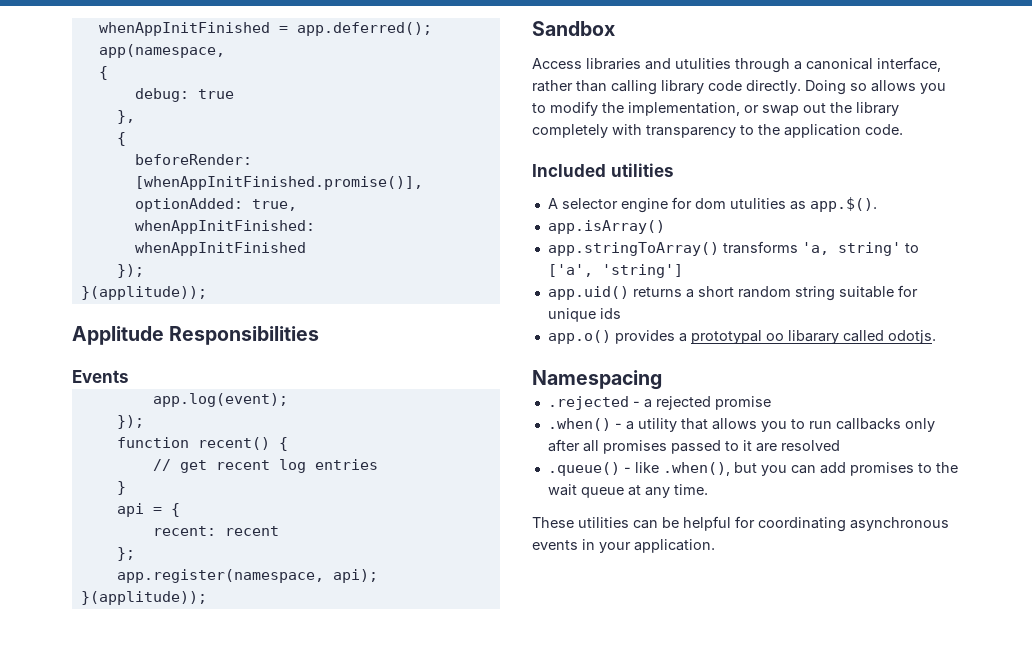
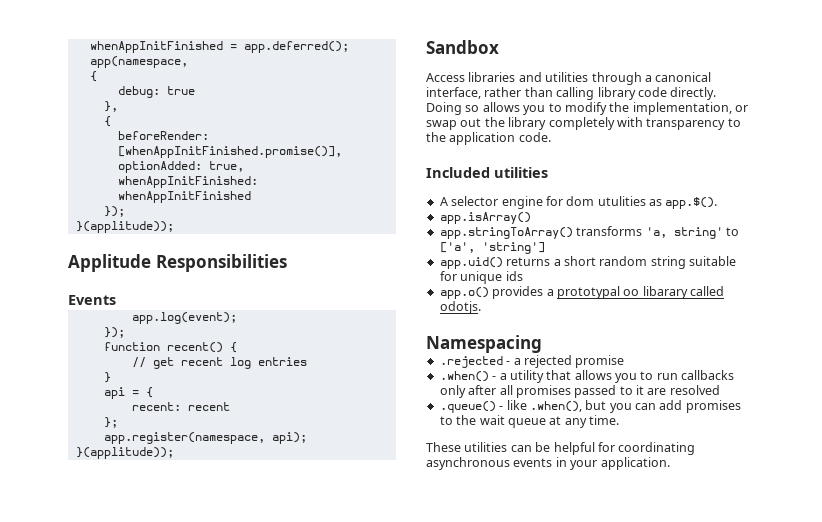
[675,58,731,69] utulities -> [545,72,589,82] utilities

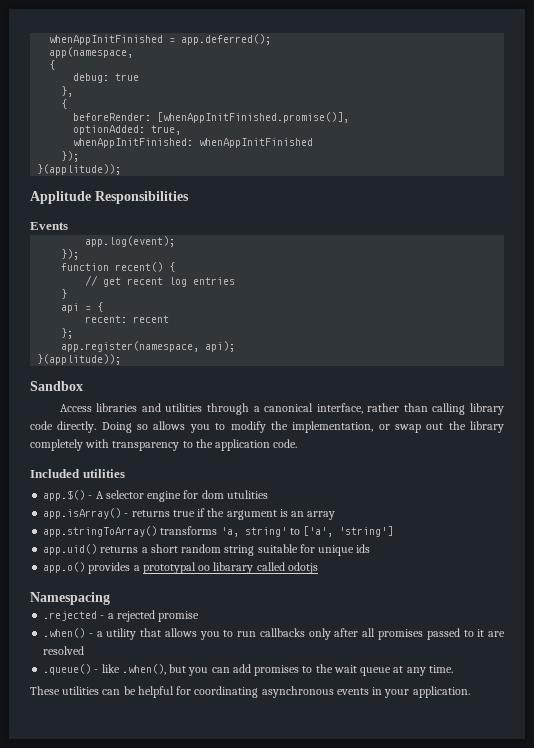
(548, 172) none -> [43,490,93,501] app.$() -
[649,197,718,209] as app.$(). -> (268, 494) none
(531, 218) none -> [124,508,336,520] - returns true if the argument is an array
[439,301,481,314] odotjs. -> [287,562,318,574] odotjs

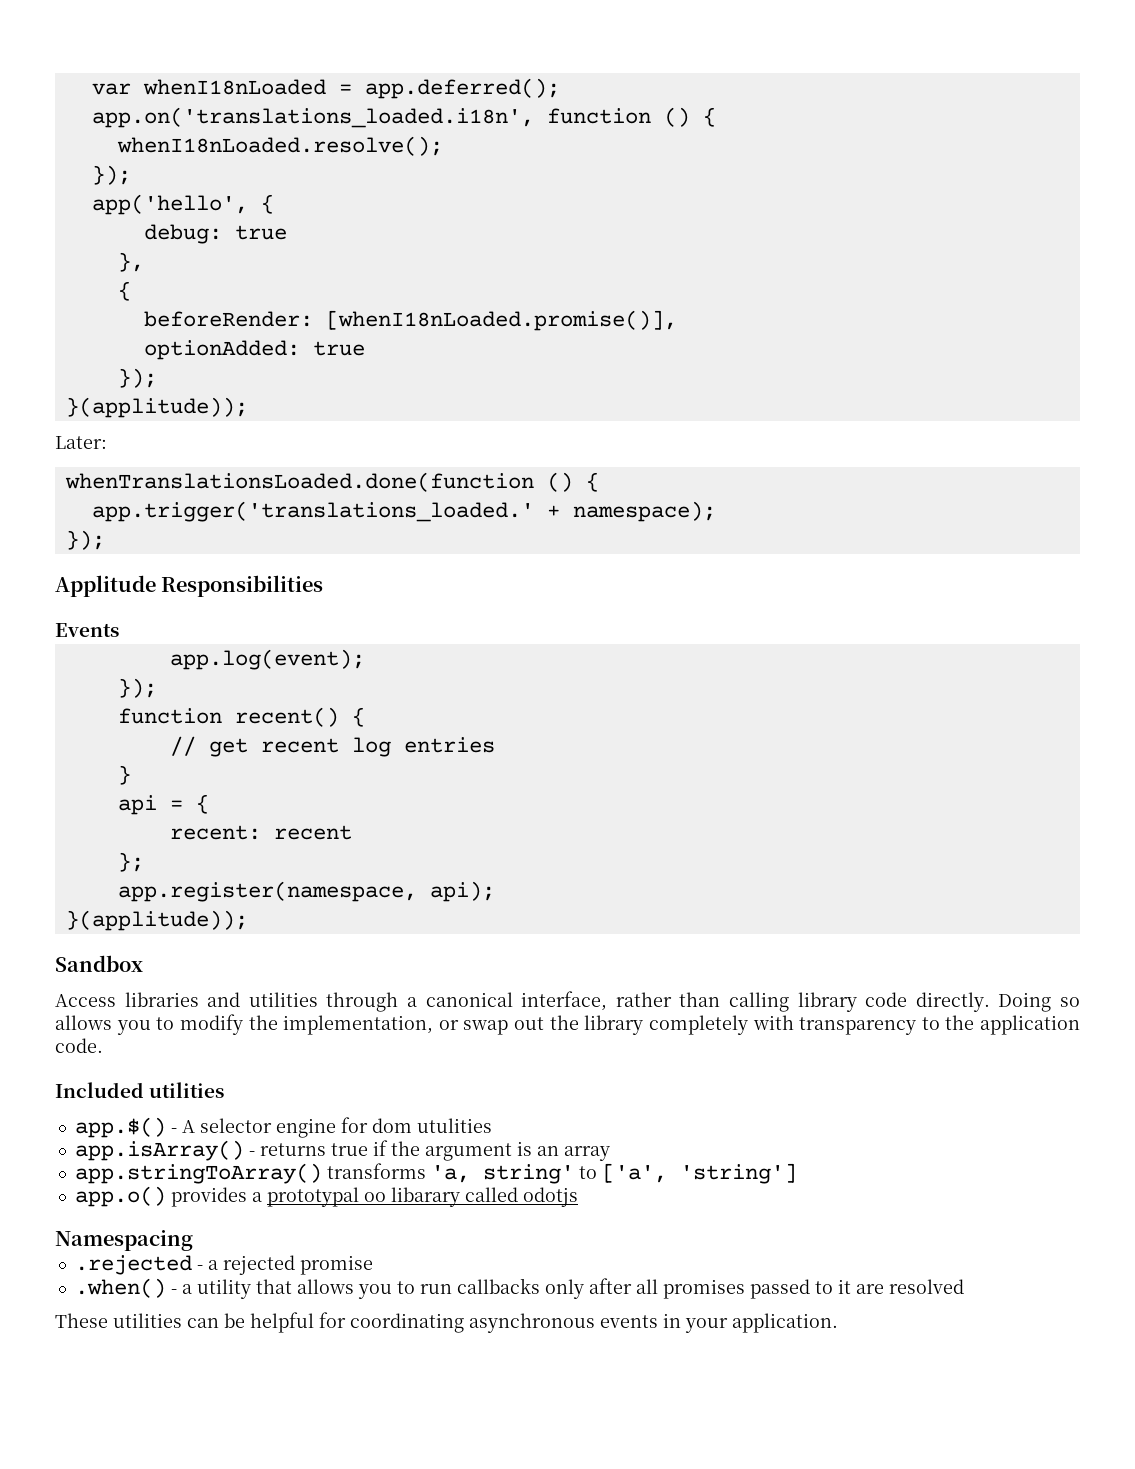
[49,35,164,45] whenAppInitFinished -> [91,79,326,95] var whenI18nLoaded
[49,47,134,58] app(namespace, // -> [91,107,716,128] [116,136,443,156] [91,165,131,185] [91,194,248,215] app.on('translations_loaded.i18n', function () { // whenI18nLoaded.resolve(); // }); // app('hello',
[157,112,350,123] [whenAppInitFinished.promise()], -> [325,310,677,331] [whenI18nLoaded.promise()],
[151,125,182,135] [73,138,314,148] true, // whenAppInitFinished: whenAppInitFinished -> [312,341,365,356] true
(122, 169) none -> [55,436,107,449] [64,472,599,492] [91,501,716,522] [65,530,105,550] // Later: // whenTranslationsLoaded.done(function () { // app.trigger('translations_loaded.' + namespace); // });
[43,544,371,556] // app.uid() returns a short random string suitable for unique ids -> (797, 1173) none
[43,664,453,676] // .queue() - like .when(), but you can add promises to the wait queue at any time. -> (964, 1286) none

